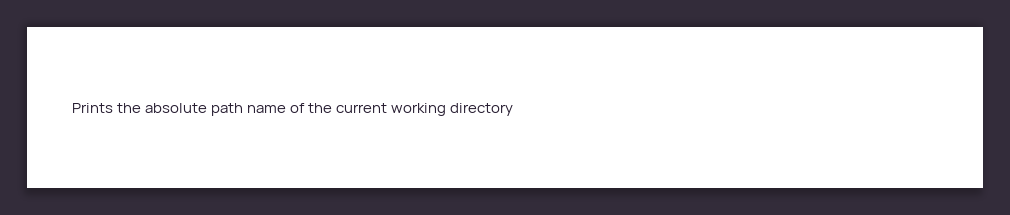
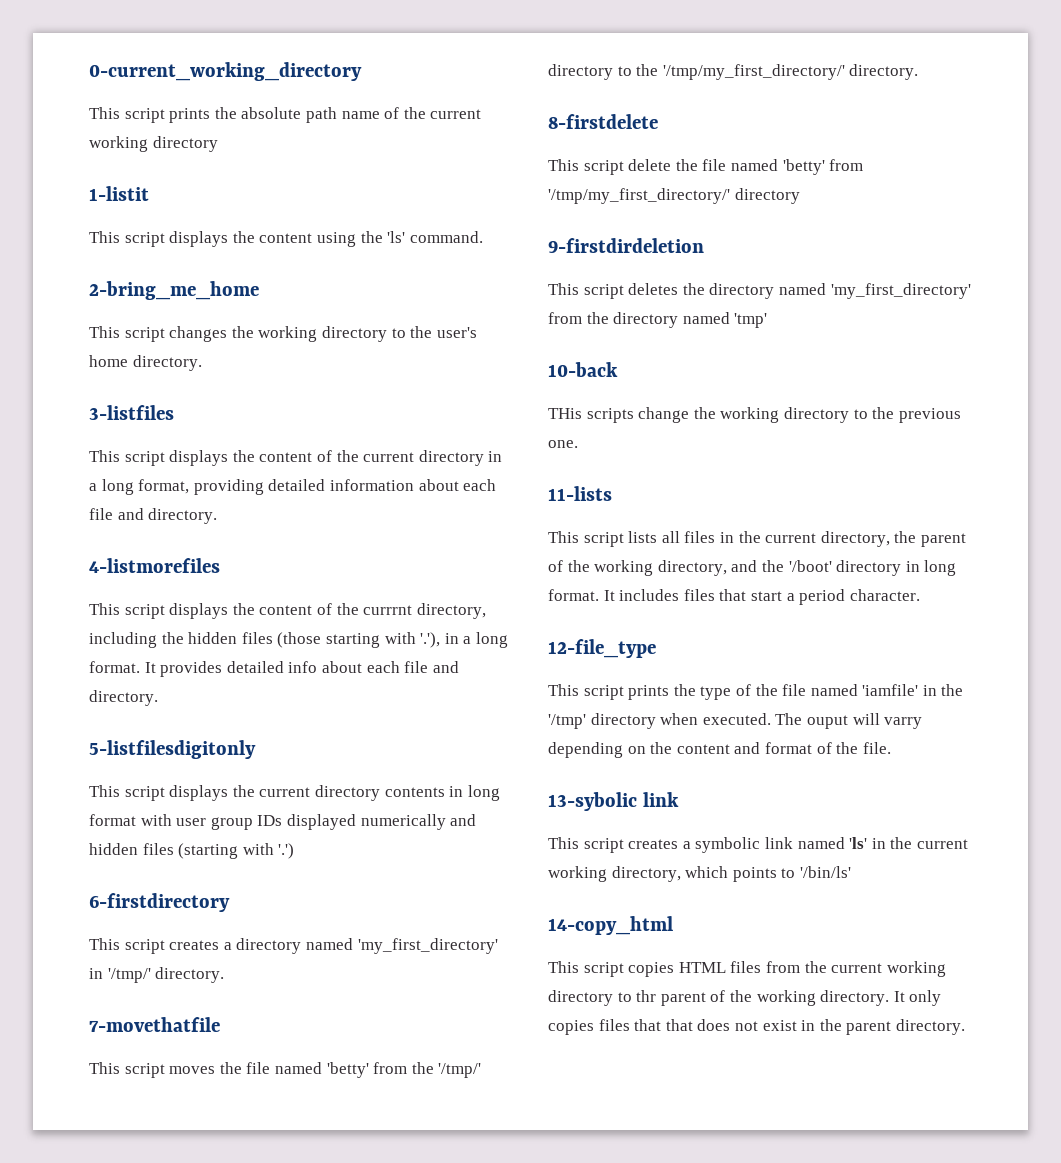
[72,103,113,113] Prints -> [89,62,362,81] [89,107,211,123] 0-current_working_directory // This script prints
(514, 109) none -> [89,186,149,201] [89,231,483,247] [89,281,259,300] [89,326,477,342] [89,355,202,371] [89,405,174,420] [89,450,503,466] [89,479,497,495] [89,508,218,524] [89,558,220,573] [89,603,486,619] [89,632,508,648] [89,661,459,677] [89,690,158,706] [89,740,256,759] [89,785,500,801] [89,814,477,830] [89,843,295,859] [89,893,230,912] [89,938,498,954] [89,967,225,983] [89,1017,220,1032] [89,1062,482,1078] [548,64,919,80] [548,114,658,129] [548,159,864,175] [548,188,800,204] [548,238,704,253] [548,283,971,299] [548,312,768,328] [548,362,618,377] [548,407,961,423] [548,440,578,448] [548,486,612,501] [548,531,966,547] [548,560,957,576] [548,589,920,605] [548,639,656,658] [548,684,964,700] [548,713,923,729] [548,742,891,758] [548,792,679,811] [548,837,968,853] [548,866,851,882] [548,916,673,935] [548,961,946,977] [548,990,942,1006] [548,1019,965,1035] // 1-listit // This script displays the content using the 'ls' command. // 2-bring_me_home // This script changes the working directory to the user's home directory. // 3-listfiles // This script displays the content of the current directory in a long format, providing detailed information about each file and directory. // 4-listmorefiles // This script displays the content of the currrnt directory, including the hidden files (those starting with '.'), in a long format. It provides detailed info about each file and directory. // 5-listfilesdigitonly // This script displays the current directory contents in long format with user group IDs displayed numerically and hidden files (starting with '.') // 6-firstdirectory // This script creates a directory named 'my_first_directory' in '/tmp/' directory. // 7-movethatfile // This script moves the file named 'betty' from the '/tmp/' directory to the '/tmp/my_first_directory/' directory. // 8-firstdelete // This script delete the file named 'betty' from '/tmp/my_first_directory/' directory // 9-firstdirdeletion // This script deletes the directory named 'my_first_directory' from the directory named 'tmp' // 10-back // THis scripts change the working directory to the previous one. // 11-lists // This script lists all files in the current directory, the parent of the working directory, and the '/boot' directory in long format. It includes files that start a period character. // 12-file_type // This script prints the type of the file named 'iamfile' in the '/tmp' directory when executed. The ouput will varry depending on the content and format of the file. // 13-sybolic link // This script creates a symbolic link named 'ls' in the current working directory, which points to '/bin/ls' // 14-copy_html // This script copies HTML files from the current working directory to thr parent of the working directory. It only copies files that that does not exist in the parent directory.

